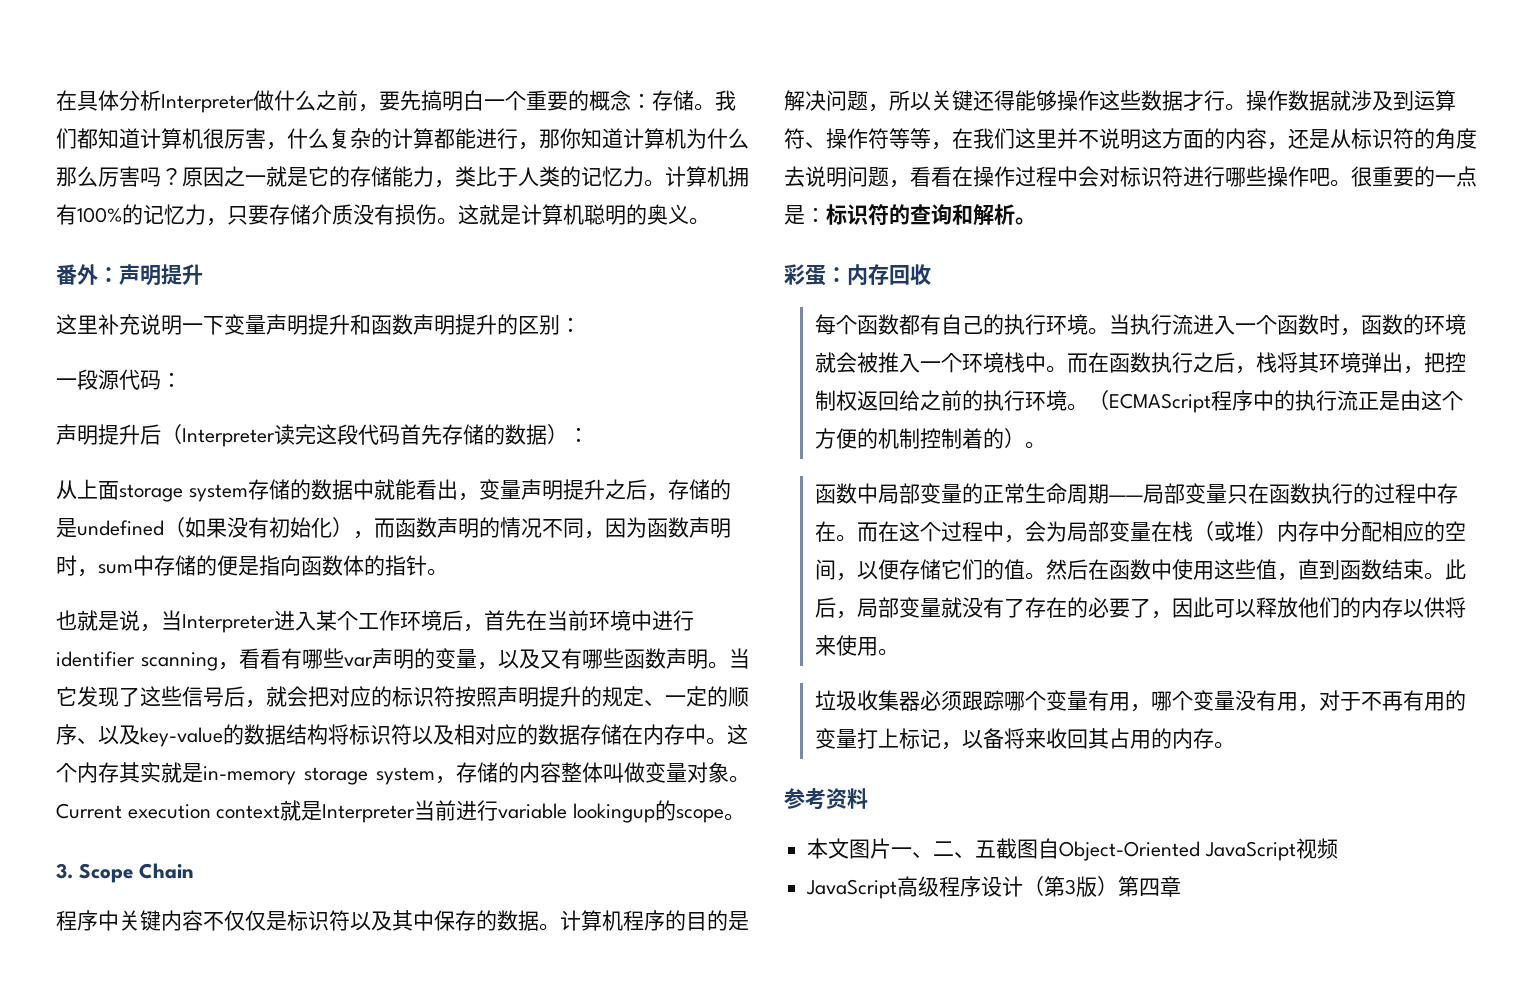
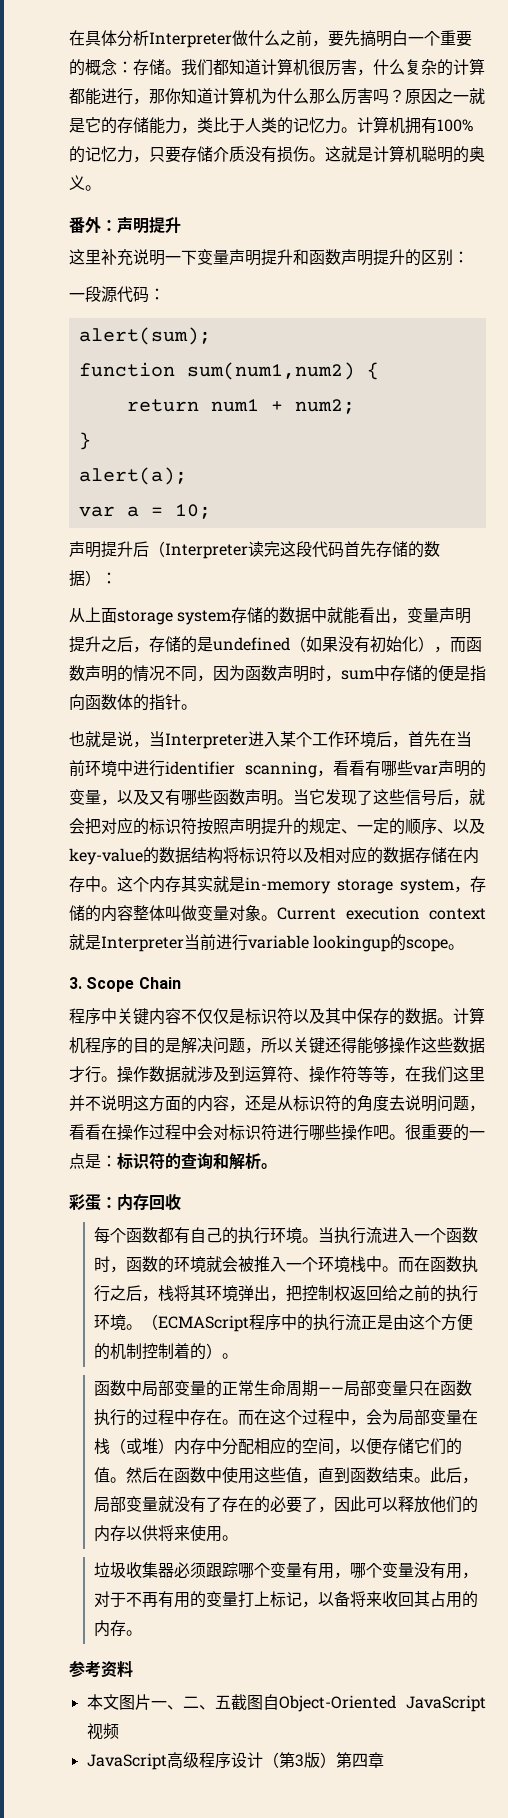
(182, 379) none -> [78,327,211,345] [78,362,379,380] [126,399,355,414] [78,432,91,450] [78,467,187,485] [78,504,211,519] // alert(sum); // function sum(num1,num2) { // return num1 + num2; // } // alert(a); // var a = 10;

